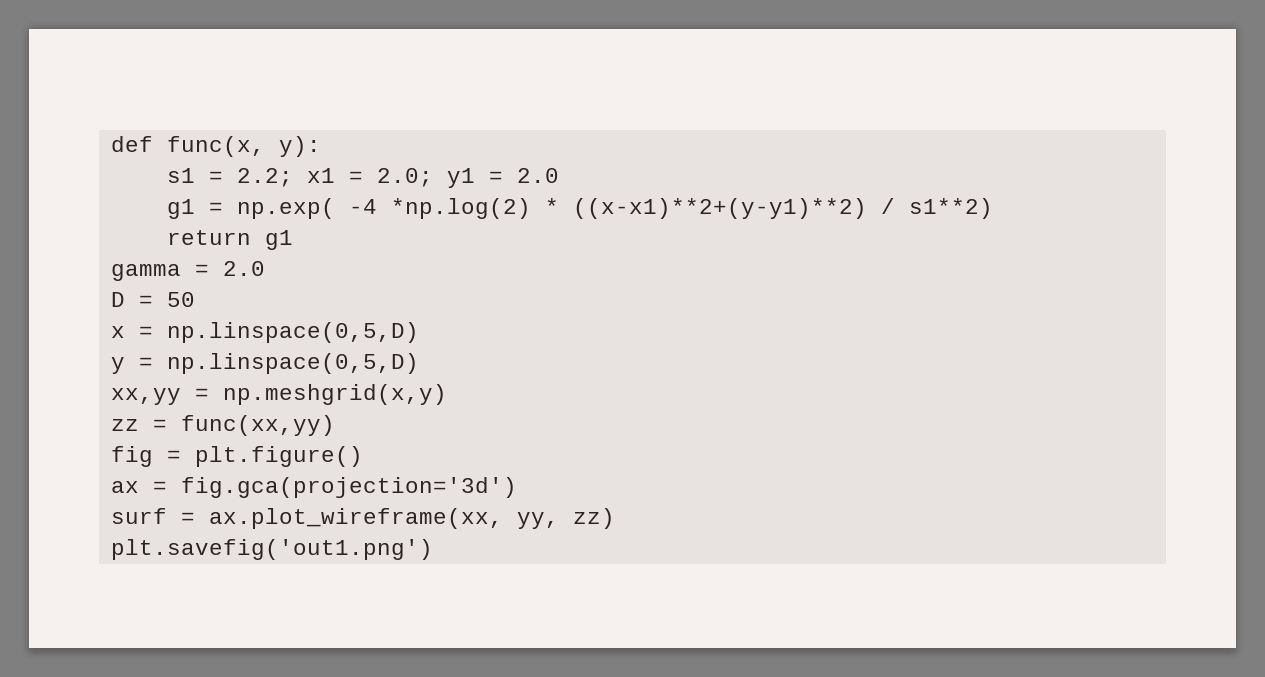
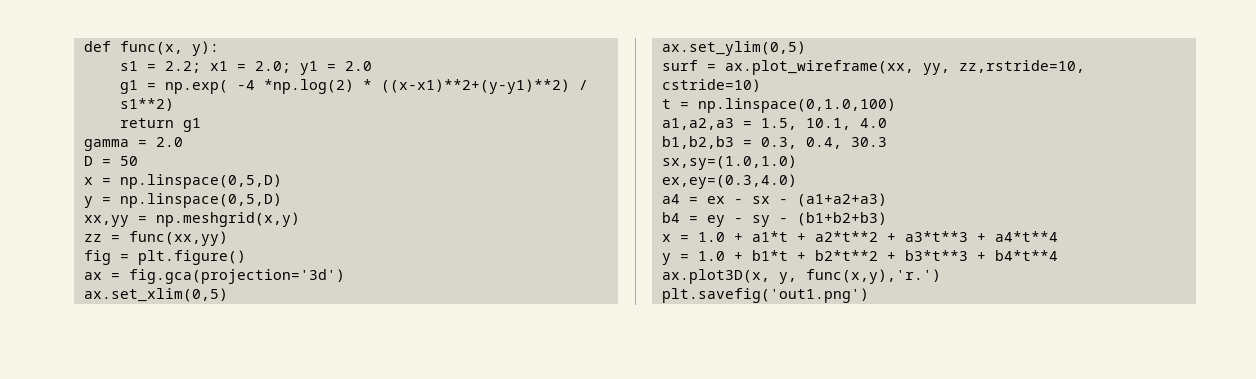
(518, 487) none -> [83,288,228,302] [661,41,806,56] // ax.set_xlim(0,5) // ax.set_ylim(0,5)
[573,508,616,529] zz) -> [958,60,1085,73] [661,79,761,92] [661,98,896,113] [661,118,887,130] [661,136,887,149] [661,155,797,170] [661,174,797,189] [661,193,887,207] [661,212,887,227] [661,231,1058,242] [661,250,1058,265] [661,269,941,284] zz,rstride=10, cstride=10) // t = np.linspace(0,1.0,100) // a1,a2,a3 = 1.5, 10.1, 4.0 // b1,b2,b3 = 0.3, 0.4, 30.3 // sx,sy=(1.0,1.0) // ex,ey=(0.3,4.0) // a4 = ex - sx - (a1+a2+a3) // b4 = ey - sy - (b1+b2+b3) // x = 1.0 + a1*t + a2*t**2 + a3*t**3 + a4*t**4 // y = 1.0 + b1*t + b2*t**2 + b3*t**3 + b4*t**4 // ax.plot3D(x, y, func(x,y),'r.')

